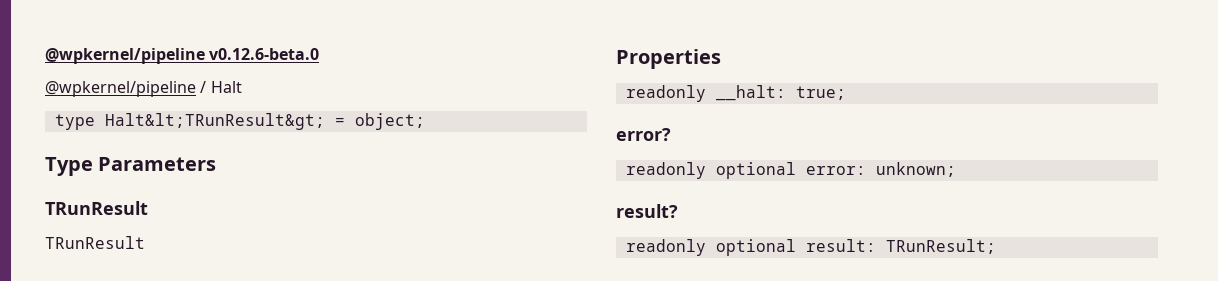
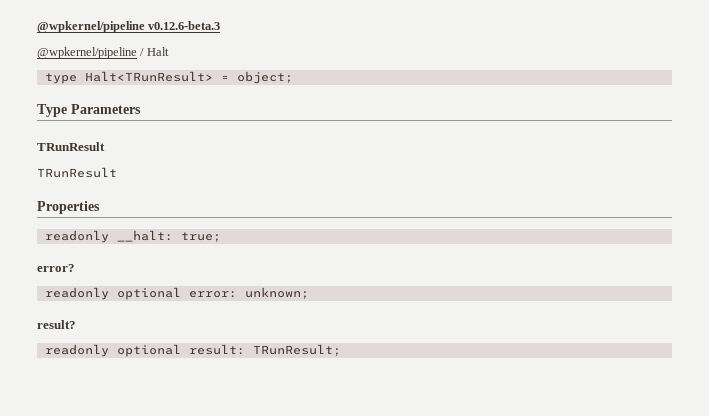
[45,48,320,64] @wpkernel/pipeline v0.12.6-beta.0 -> [37,21,221,33] @wpkernel/pipeline v0.12.6-beta.3
[104,113,325,130] Halt&lt;TRunResult&gt; -> [84,71,213,82] Halt<TRunResult>

